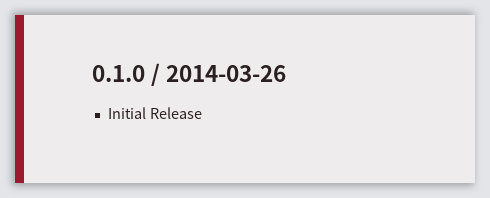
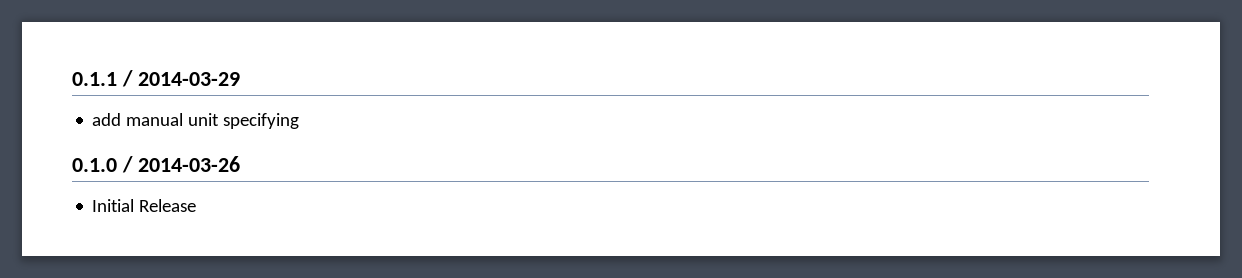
(92, 73) none -> [72,70,240,87] [92,113,300,129] 0.1.1 / 2014-03-29 // add manual unit specifying //

